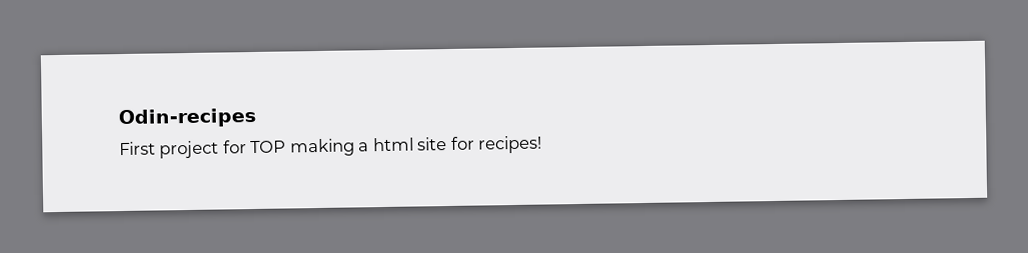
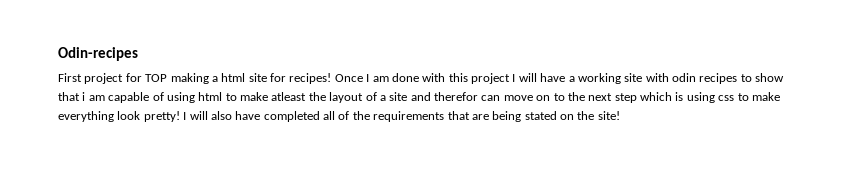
(543, 144) none -> [334,73,785,84] [58,92,780,103] [58,111,620,122] Once I am done with this project I will have a working site with odin recipes to show that i am capable of using html to make atleast the layout of a site and therefor can move on to the next step which is using css to make everything look pretty! I will also have completed all of the requirements that are being stated on the site!

